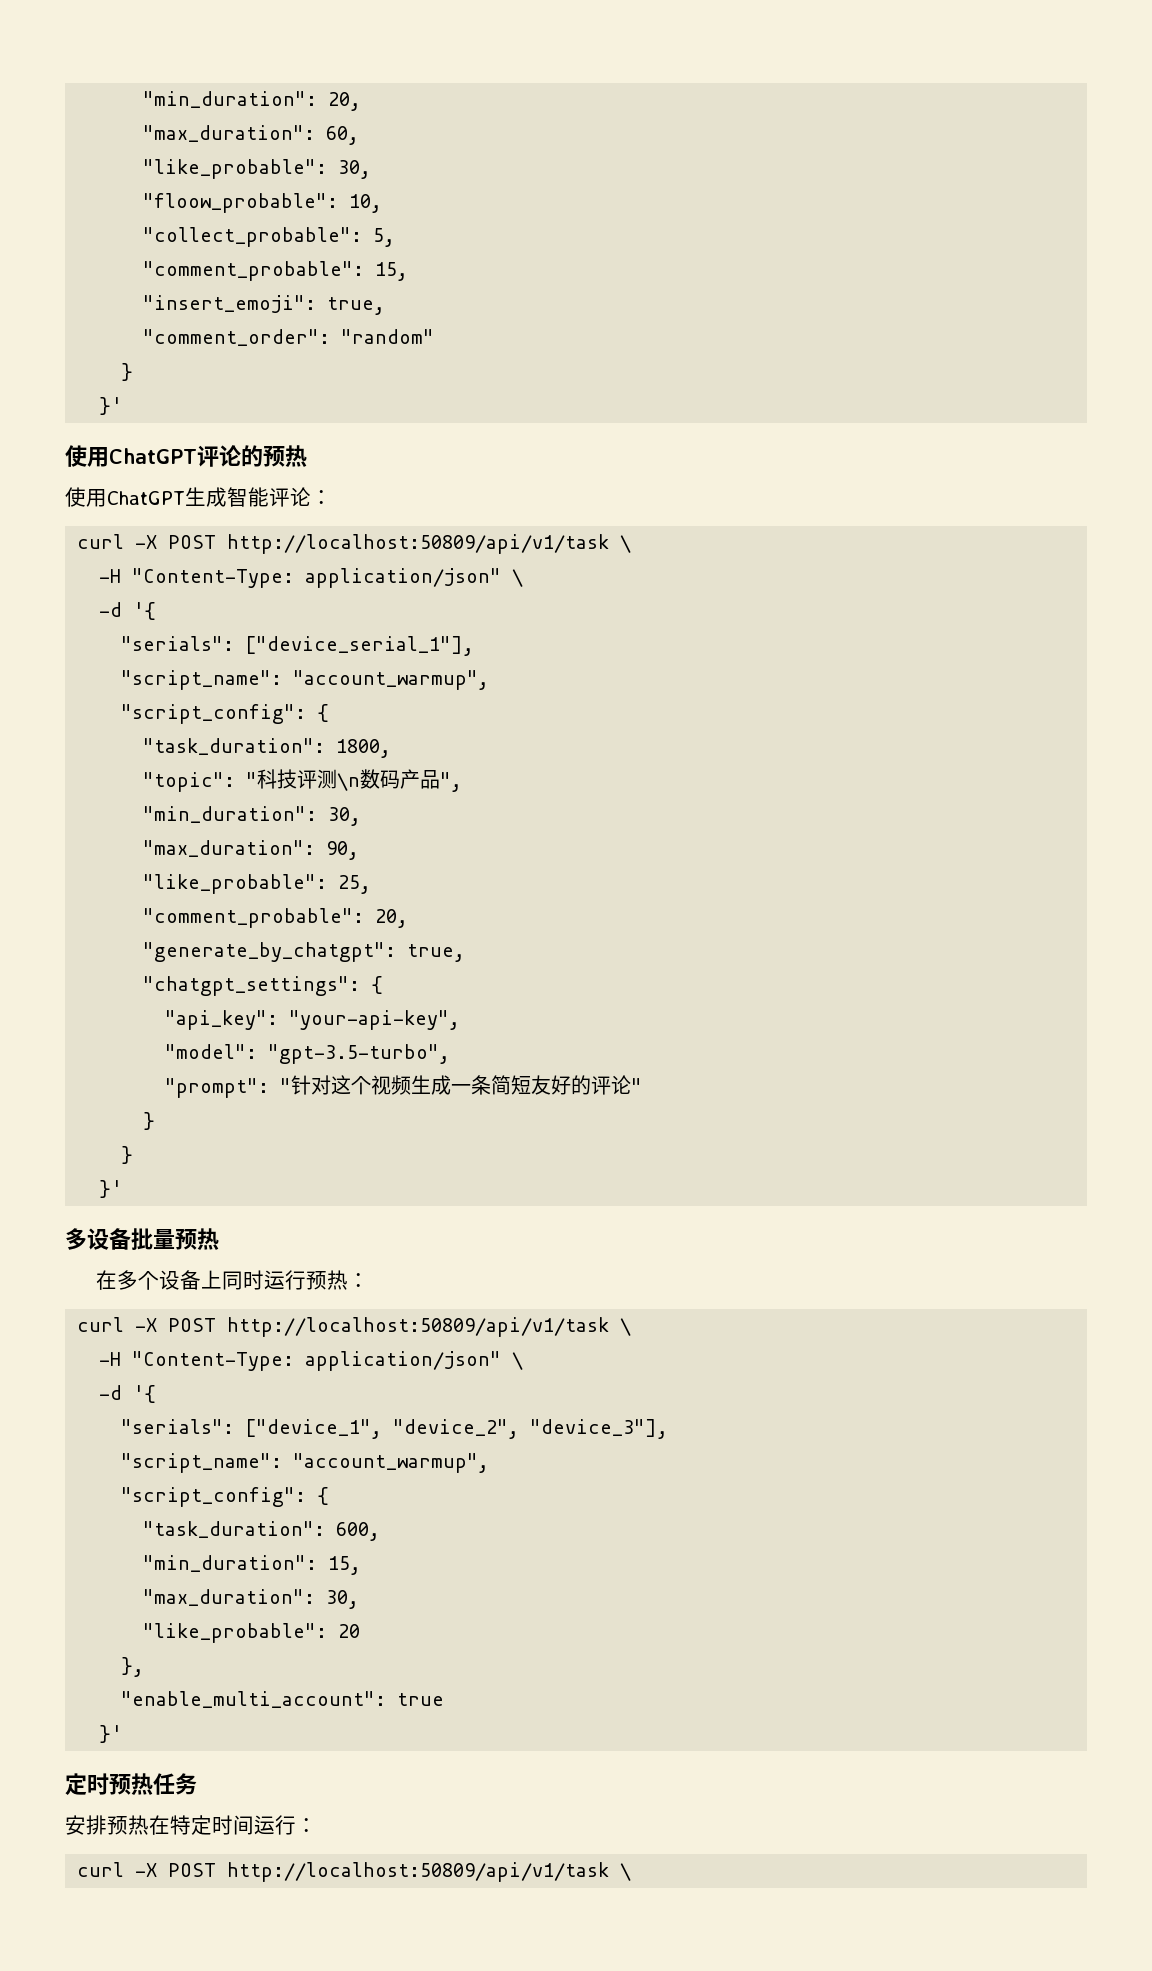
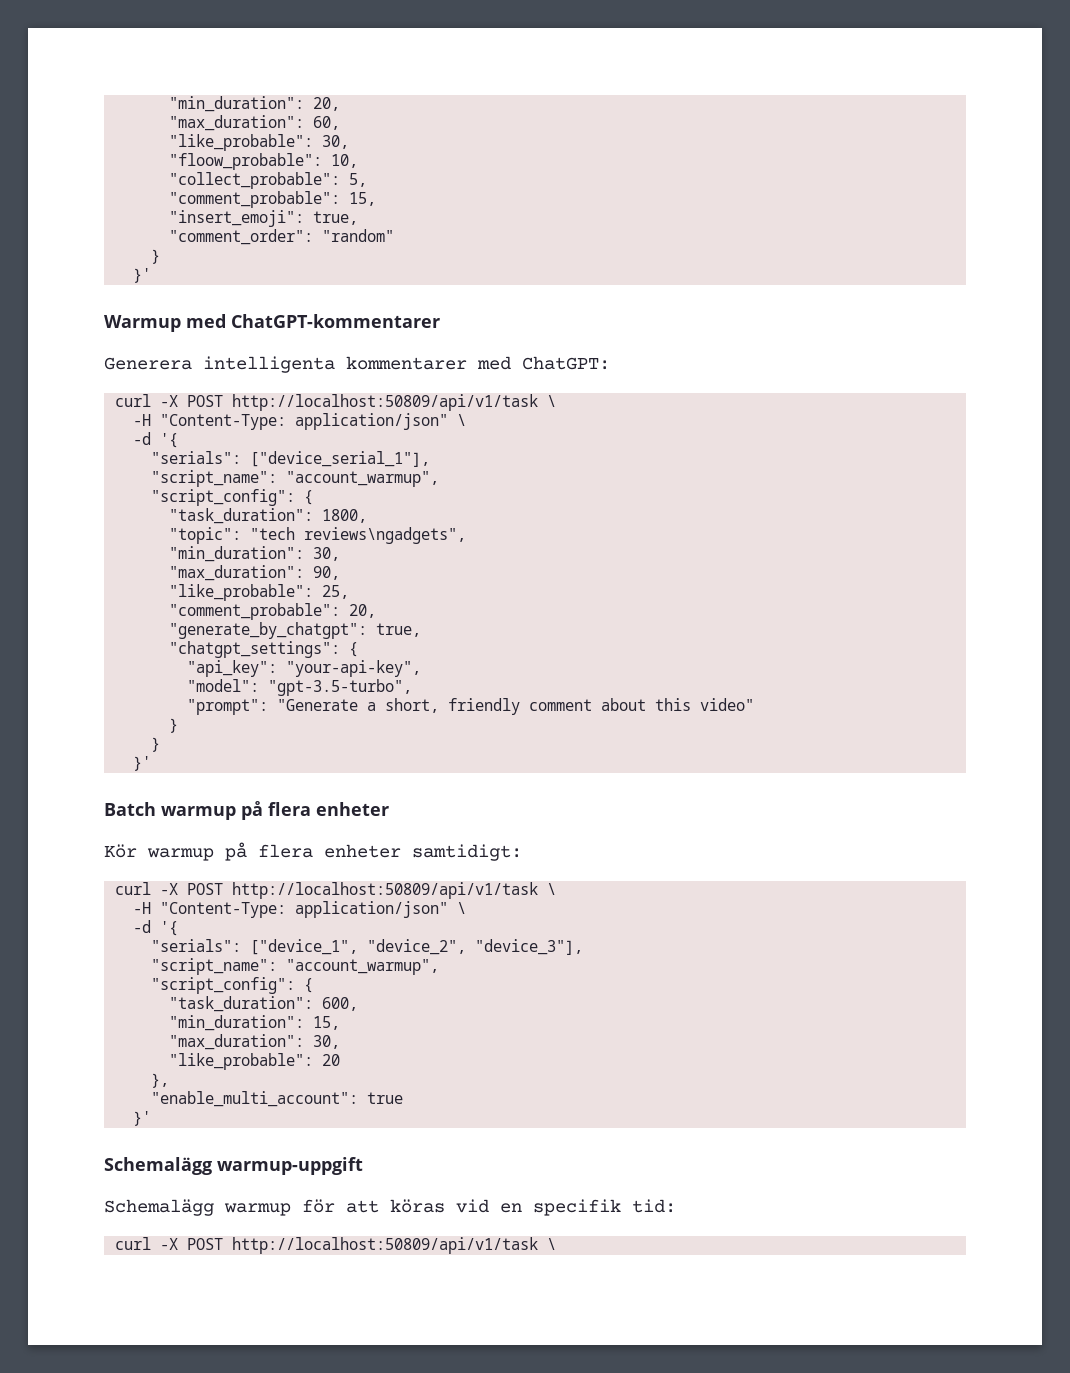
[65,445,307,467] [65,487,332,507] 使用ChatGPT评论的预热 // 使用ChatGPT生成智能评论： -> [104,314,440,332] [104,356,610,373] Warmup med ChatGPT-kommentarer // Generera intelligenta kommentarer med ChatGPT:
[246,769,463,792] "科技评测\n数码产品", -> [250,527,467,544] "tech reviews\ngadgets",
[280,1075,643,1095] [143,1112,156,1130] [121,1146,134,1164] [99,1180,123,1198] [65,1228,219,1250] [95,1270,369,1290] "针对这个视频生成一条简短友好的评论" // } // } // }' // 多设备批量预热 // 在多个设备上同时运行预热： -> [277,698,755,715] [169,718,179,733] [151,737,161,752] [133,756,152,771] [104,801,389,820] [104,842,522,861] "Generate a short, friendly comment about this video" // } // } // }' // Batch warmup på flera enheter // Kör warmup på flera enheter samtidigt:
[65,1773,197,1795] [65,1815,317,1835] 定时预热任务 // 安排预热在特定时间运行： -> [104,1157,363,1175] [104,1199,676,1216] Schemalägg warmup-uppgift // Schemalägg warmup för att köras vid en specifik tid:

